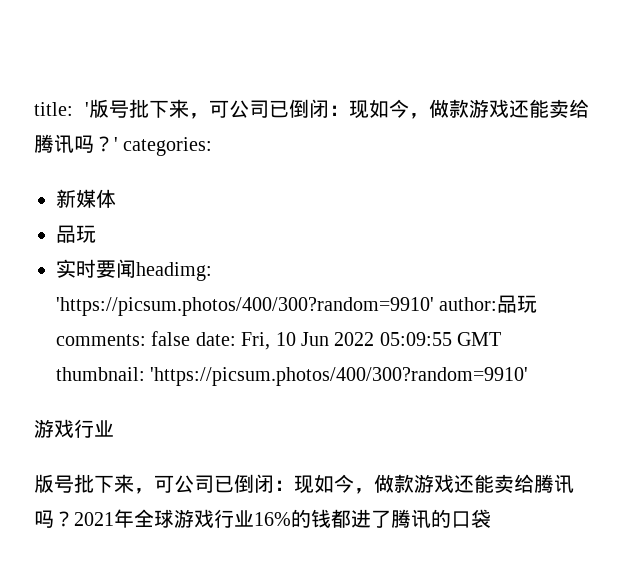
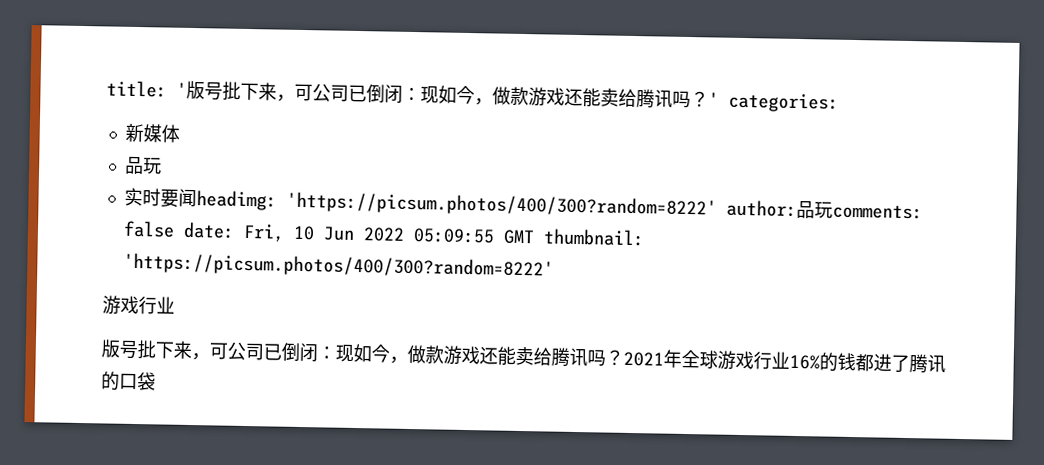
[56,297,434,316] 'https://picsum.photos/400/300?random=9910' -> [285,191,717,219] 'https://picsum.photos/400/300?random=8222'
[150,367,529,386] 'https://picsum.photos/400/300?random=9910' -> [122,252,554,280] 'https://picsum.photos/400/300?random=8222'

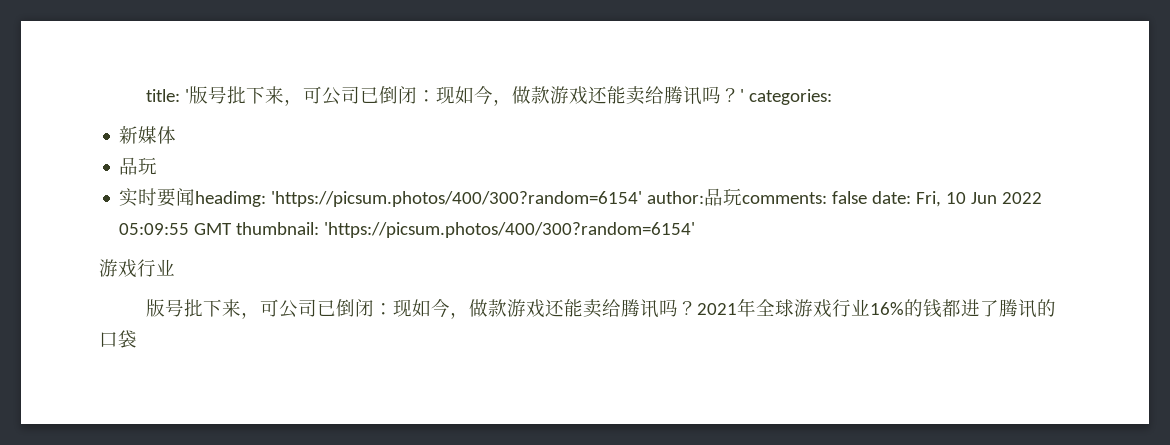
[285,191,717,219] 'https://picsum.photos/400/300?random=8222' -> [271,191,643,207] 'https://picsum.photos/400/300?random=6154'
[122,252,554,280] 'https://picsum.photos/400/300?random=8222' -> [324,222,696,238] 'https://picsum.photos/400/300?random=6154'

